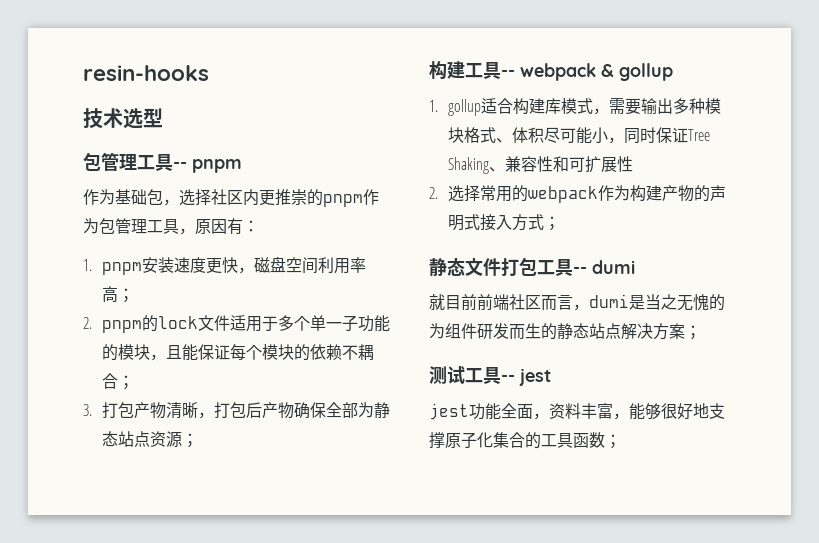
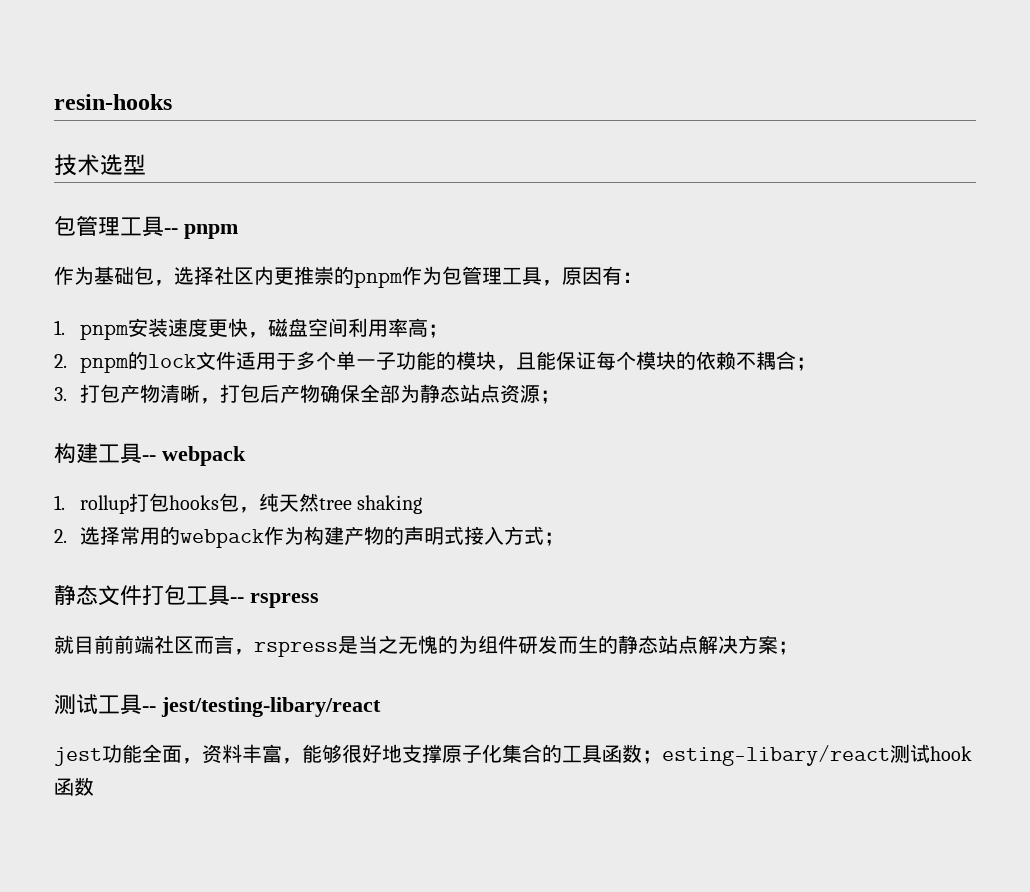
[601,63,673,81] [429,98,721,116] [447,127,710,144] [447,156,633,174] & gollup // 1. gollup适合构建库模式，需要输出多种模块格式、体积尽可能小，同时保证Tree Shaking、兼容性和可扩展性 -> [54,493,423,514] // 1. rollup打包hooks包，纯天然tree shaking
[592,260,635,274] dumi -> [250,593,319,608] rspress
[589,294,629,308] dumi -> [254,641,338,657] rspress
[519,368,551,386] jest -> [161,697,381,717] jest/testing-libary/react
(621, 441) none -> [662,744,972,766] [54,777,94,796] esting-libary/react测试hook函数

